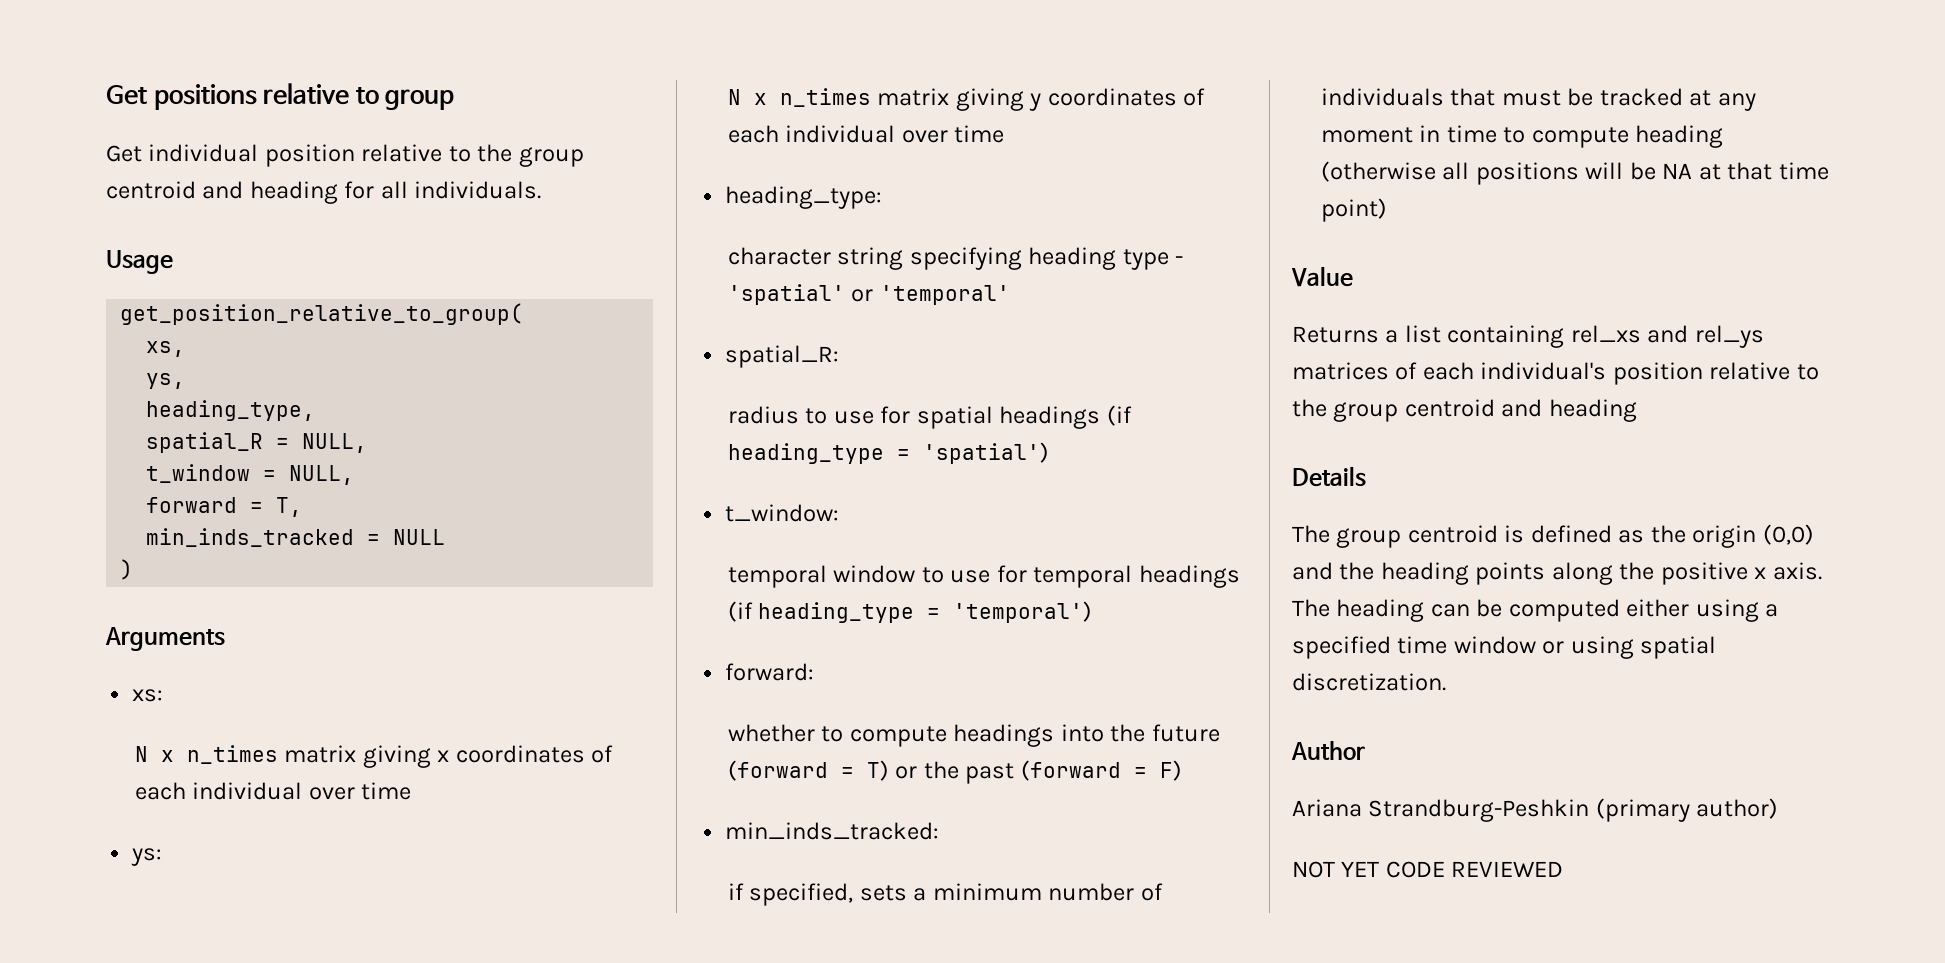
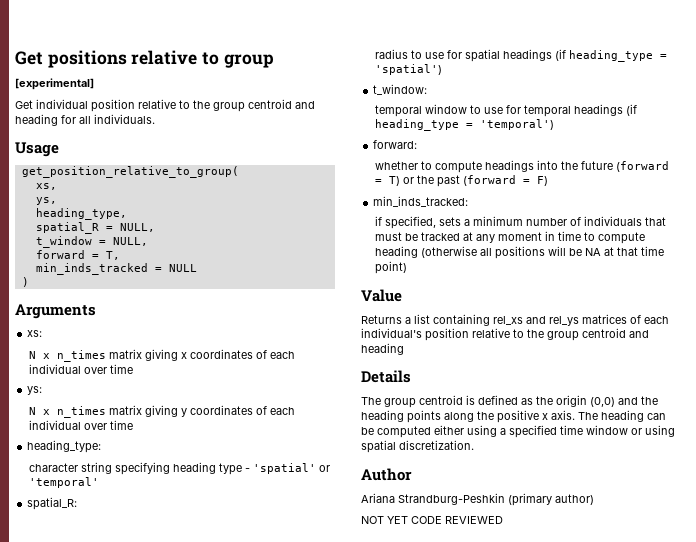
(455, 99) none -> [15,78,94,90] // [experimental]

